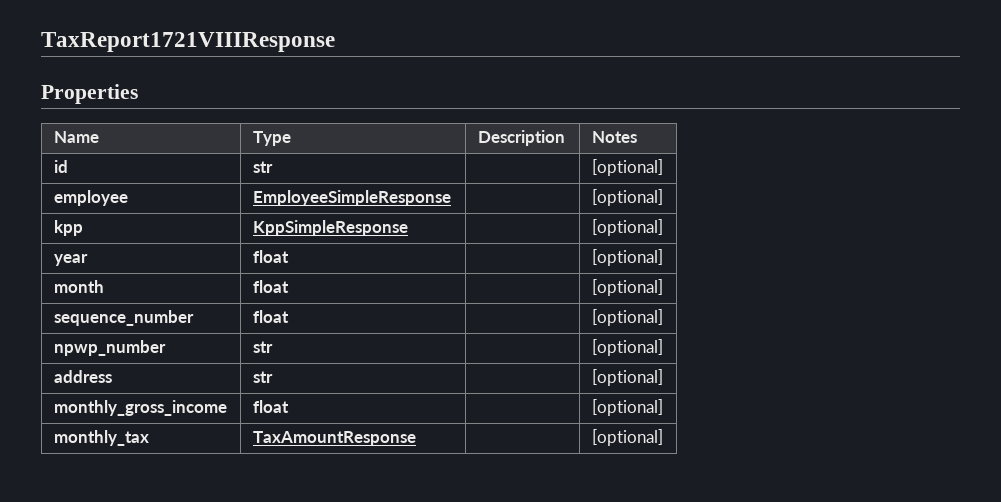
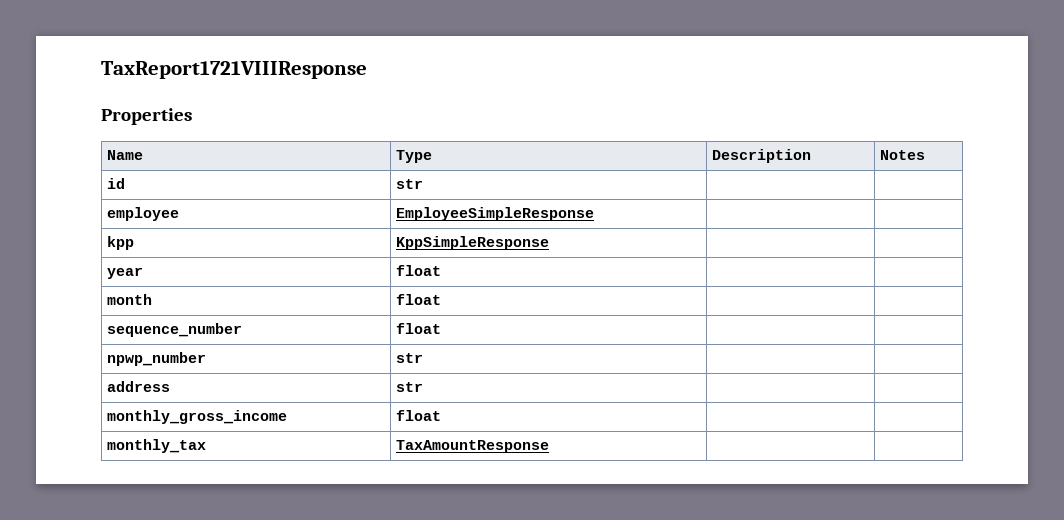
[591,159,663,176] [optional] -> (424, 184) none
[591,189,663,206] [optional] -> (595, 214) none
[591,219,663,236] [optional] -> (550, 243) none
[591,249,663,266] [optional] -> (442, 270) none
[591,279,663,296] [optional] -> (442, 299) none
[591,309,663,326] [optional] -> (442, 328) none
[591,339,663,356] [optional] -> (424, 358) none
[591,369,663,386] [optional] -> (424, 387) none
[591,399,663,416] [optional] -> (442, 415) none
[591,429,663,446] [optional] -> (550, 446) none

